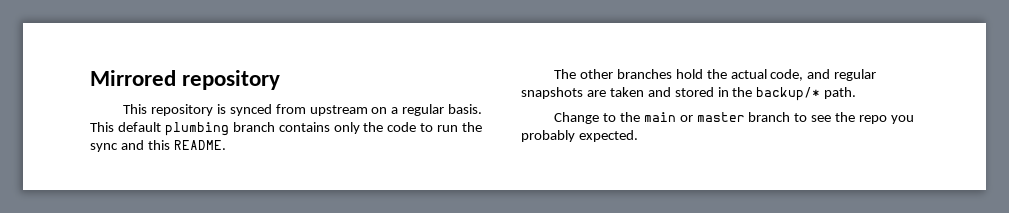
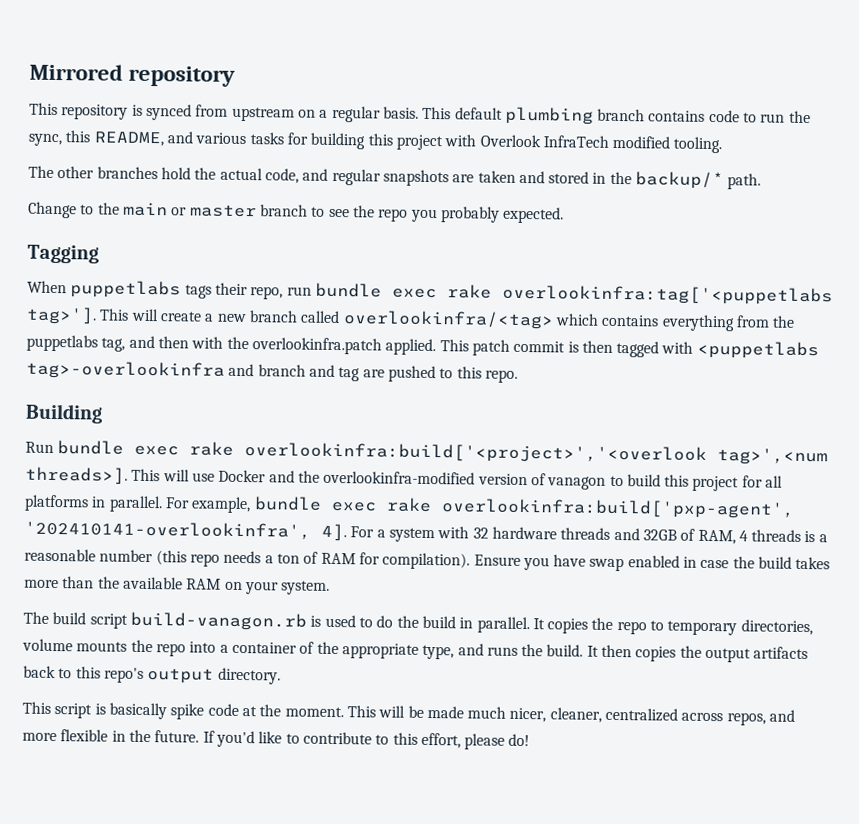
[333,122,384,134] only the -> (706, 116) none
[90,140,226,152] sync and this README. -> [28,130,723,154] sync, this README, and various tasks for building this project with Overlook InfraTech modified tooling.
(638, 136) none -> [27,244,99,264] [27,280,833,306] [26,306,796,332] [26,334,819,360] [26,360,518,383] [25,403,103,424] [25,440,829,466] [25,466,784,492] [24,494,795,519] [24,520,828,545] [24,548,831,572] [24,576,331,595] [23,611,813,636] [22,638,809,663] [23,665,281,685] [22,701,796,726] [22,729,531,750] // Tagging // When puppetlabs tags their repo, run bundle exec rake overlookinfra:tag['<puppetlabs tag>']. This will create a new branch called overlookinfra/<tag> which contains everything from the puppetlabs tag, and then with the overlookinfra.patch applied. This patch commit is then tagged with <puppetlabs tag>-overlookinfra and branch and tag are pushed to this repo. // Building // Run bundle exec rake overlookinfra:build['<project>','<overlook tag>',<num threads>]. This will use Docker and the overlookinfra-modified version of vanagon to build this project for all platforms in parallel. For example, bundle exec rake overlookinfra:build['pxp-agent', '202410141-overlookinfra', 4]. For a system with 32 hardware threads and 32GB of RAM, 4 threads is a reasonable number (this repo needs a ton of RAM for compilation). Ensure you have swap enabled in case the build takes more than the available RAM on your system. // The build script build-vanagon.rb is used to do the build in parallel. It copies the repo to temporary directories, volume mounts the repo into a container of the appropriate type, and runs the build. It then copies the output artifacts back to this repo's output directory. // This script is basically spike code at the moment. This will be made much nicer, cleaner, centralized across repos, and more flexible in the future. If you'd like to contribute to this effort, please do!

